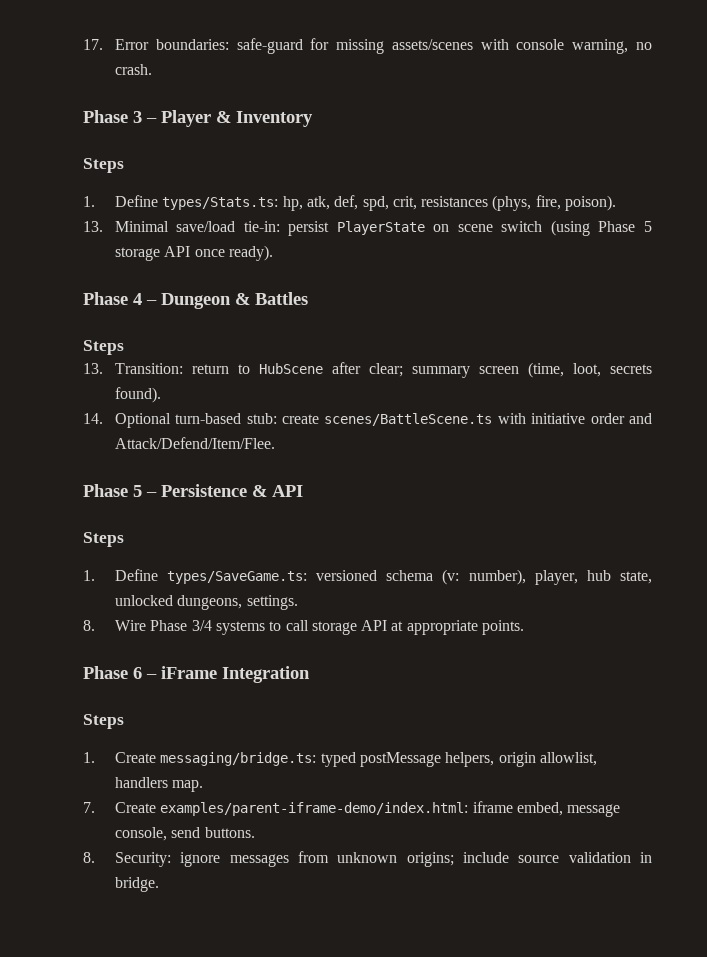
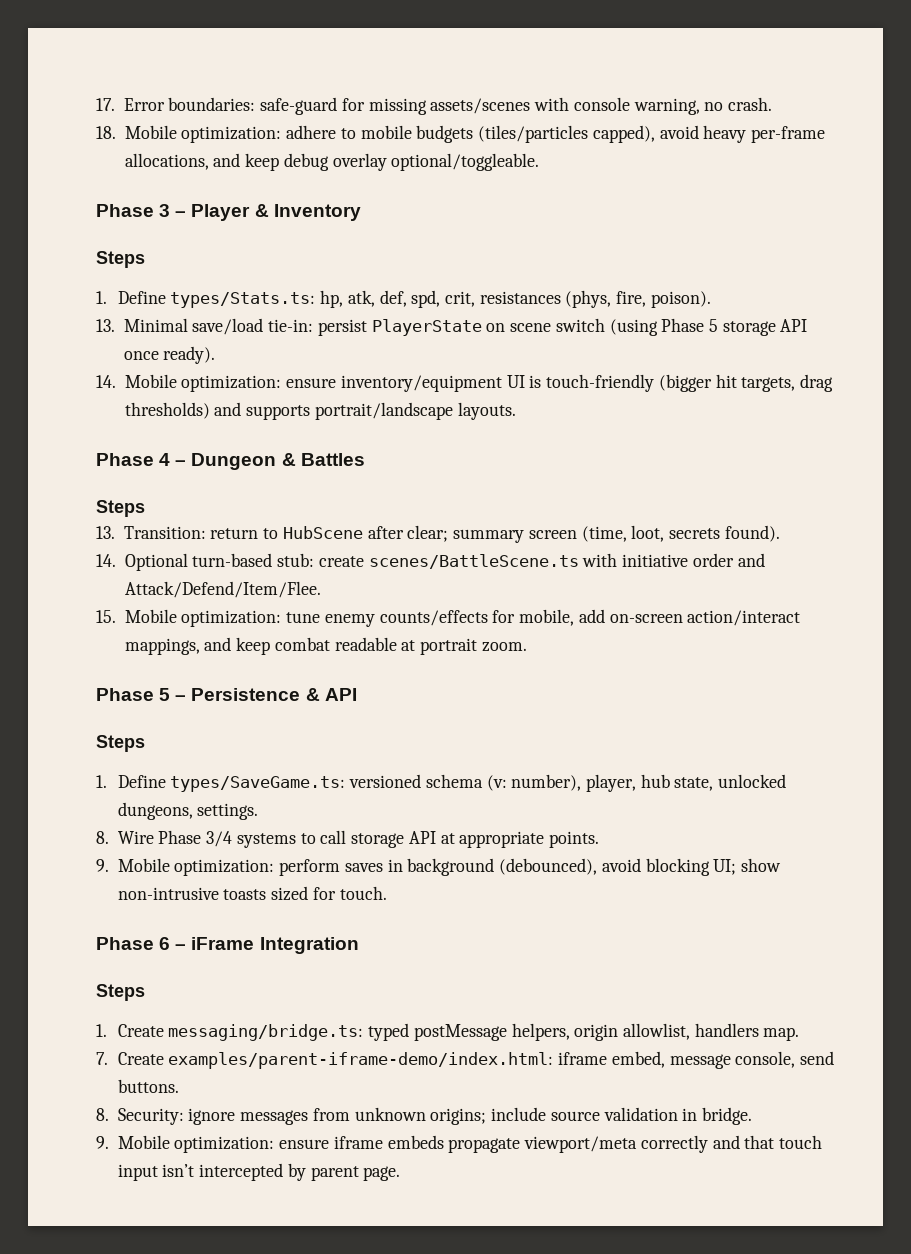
(152, 69) none -> [96,125,826,143] [124,153,540,171] // 18. Mobile optimization: adhere to mobile budgets (tiles/particles capped), avoid heavy per-frame allocations, and keep debug overlay optional/toggleable.
(273, 253) none -> [96,374,834,392] [124,402,516,420] // 14. Mobile optimization: ensure inventory/equipment UI is touch-friendly (bigger hit targets, drag thresholds) and supports portrait/landscape layouts.
(275, 443) none -> [96,609,801,627] [124,637,527,655] // 15. Mobile optimization: tune enemy counts/effects for mobile, add on-screen action/interact mappings, and keep combat readable at portrait zoom.
(525, 627) none -> [96,858,782,876] [117,886,387,901] // 9. Mobile optimization: perform saves in background (debounced), avoid blocking UI; show non-intrusive toasts sized for touch.
(159, 884) none -> [96,1135,823,1153] [117,1163,401,1181] // 9. Mobile optimization: ensure iframe embeds propagate viewport/meta correctly and that touch input isn’t intercepted by parent page.

